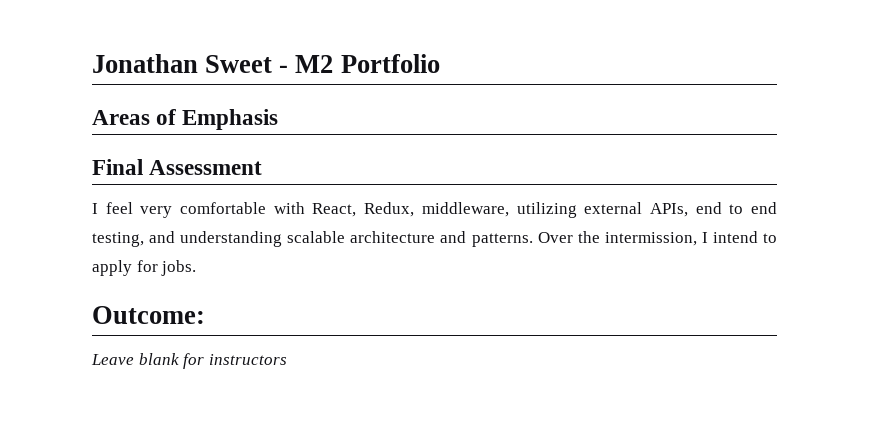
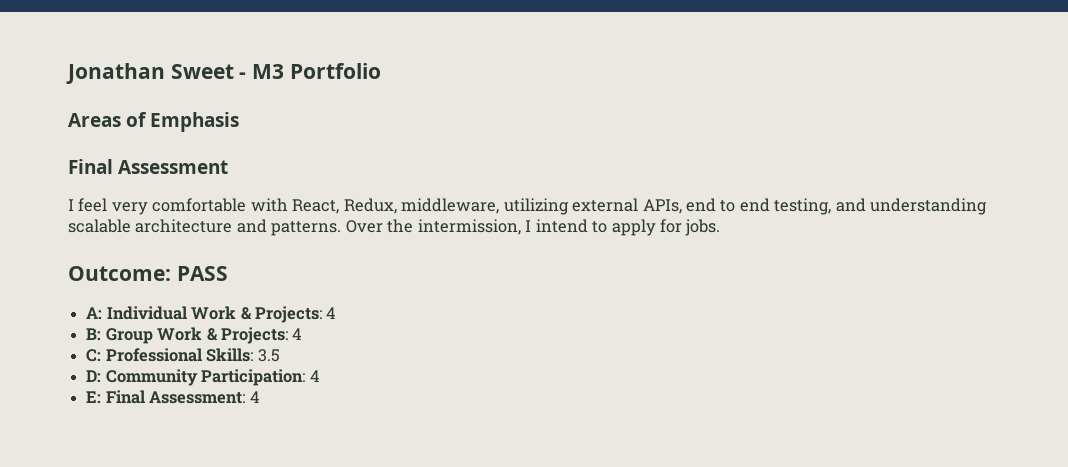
[295,55,334,73] M2 -> [252,64,285,79] M3
[91,353,287,369] // Leave blank for instructors -> [176,266,228,281] [86,306,337,323] [86,327,303,344] [86,348,280,362] [86,369,320,386] [86,390,260,404] PASS // A: Individual Work & Projects: 4 // B: Group Work & Projects: 4 // C: Professional Skills: 3.5 // D: Community Participation: 4 // E: Final Assessment: 4

